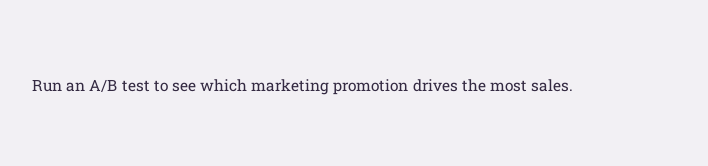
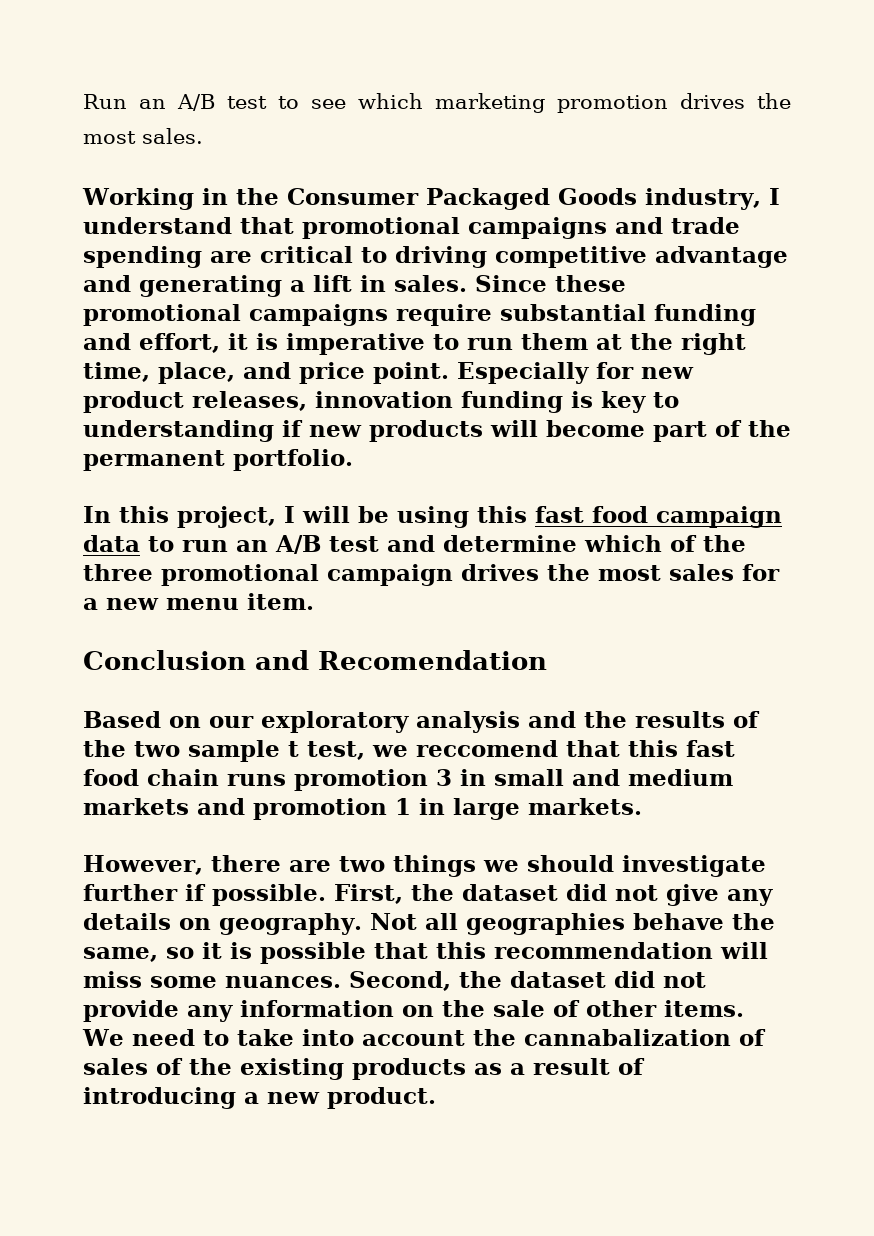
(574, 85) none -> [82,188,780,210] [83,217,740,239] [83,246,788,268] [83,275,626,297] [83,304,756,326] [83,333,746,355] [83,362,694,384] [83,391,679,413] [83,420,791,442] [83,449,353,471] [83,506,782,528] [83,535,746,554] [83,564,780,586] [83,593,314,610] [83,650,547,670] [83,711,760,733] [83,740,735,762] [83,769,733,791] [83,798,642,820] [83,855,766,877] [83,884,773,906] [83,913,775,935] [83,942,768,964] [83,971,706,991] [83,1000,744,1022] [82,1029,766,1046] [83,1058,645,1080] [83,1087,436,1109] // Working in the Consumer Packaged Goods industry, I understand that promotional campaigns and trade spending are critical to driving competitive advantage and generating a lift in sales. Since these promotional campaigns require substantial funding and effort, it is imperative to run them at the right time, place, and price point. Especially for new product releases, innovation funding is key to understanding if new products will become part of the permanent portfolio. // In this project, I will be using this fast food campaign data to run an A/B test and determine which of the three promotional campaign drives the most sales for a new menu item. // Conclusion and Recomendation // Based on our exploratory analysis and the results of the two sample t test, we reccomend that this fast food chain runs promotion 3 in small and medium markets and promotion 1 in large markets. // However, there are two things we should investigate further if possible. First, the dataset did not give any details on geography. Not all geographies behave the same, so it is possible that this recommendation will miss some nuances. Second, the dataset did not provide any information on the sale of other items. We need to take into account the cannabalization of sales of the existing products as a result of introducing a new product.

